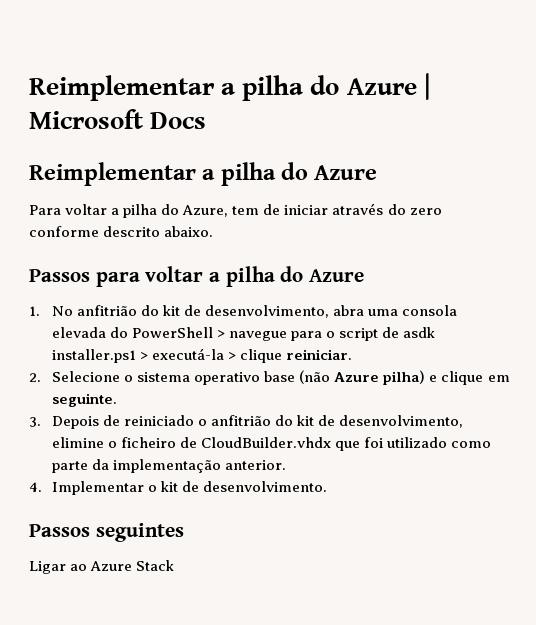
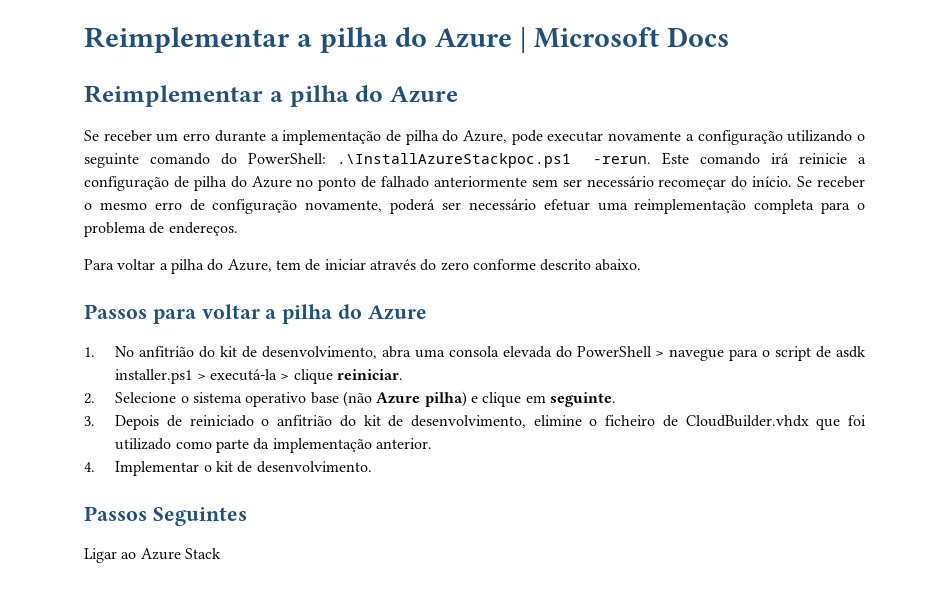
(378, 172) none -> [84,130,866,145] [84,152,866,168] [84,176,865,191] [84,199,865,214] [84,222,238,237] // Se receber um erro durante a implementação de pilha do Azure, pode executar novamente a configuração utilizando o seguinte comando do PowerShell: .\InstallAzureStackpoc.ps1 -rerun. Este comando irá reinicie a configuração de pilha do Azure no ponto de falhado anteriormente sem ser necessário recomeçar do início. Se receber o mesmo erro de configuração novamente, poderá ser necessário efetuar uma reimplementação completa para o problema de endereços.
[95,523,184,542] seguintes -> [152,507,247,526] Seguintes

